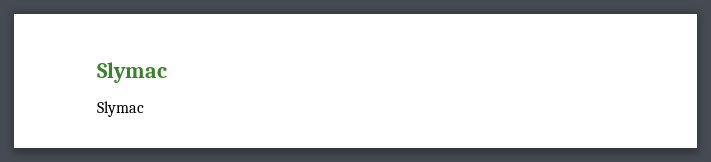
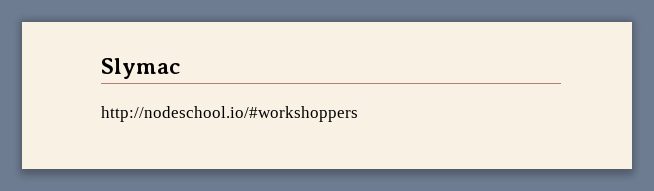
[97,101,144,117] Slymac -> [101,106,358,122] http://nodeschool.io/#workshoppers

